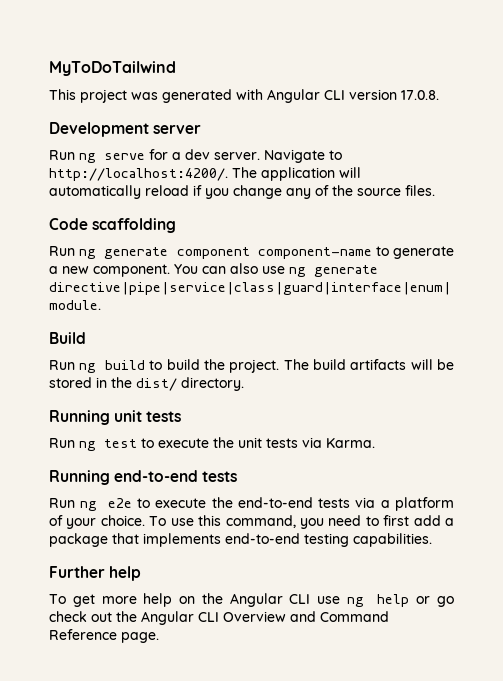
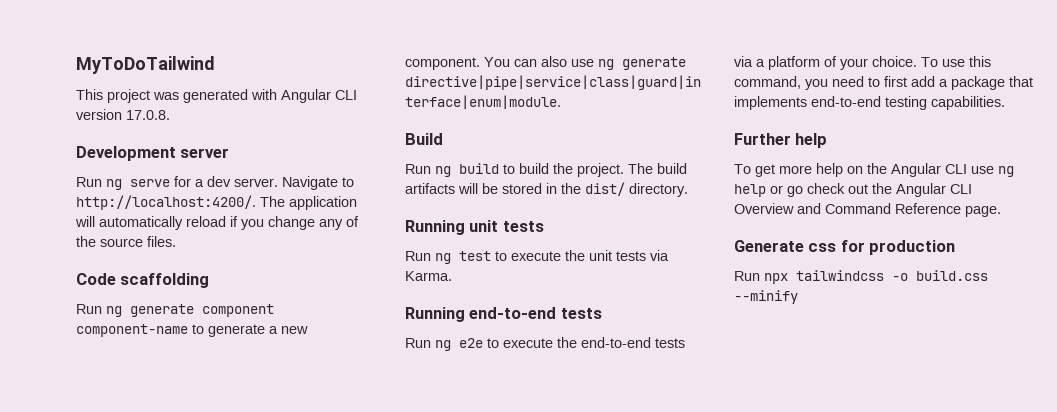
(159, 637) none -> [734,240,956,255] [734,270,988,284] [734,290,798,304] // Generate css for production // Run npx tailwindcss -o build.css --minify

